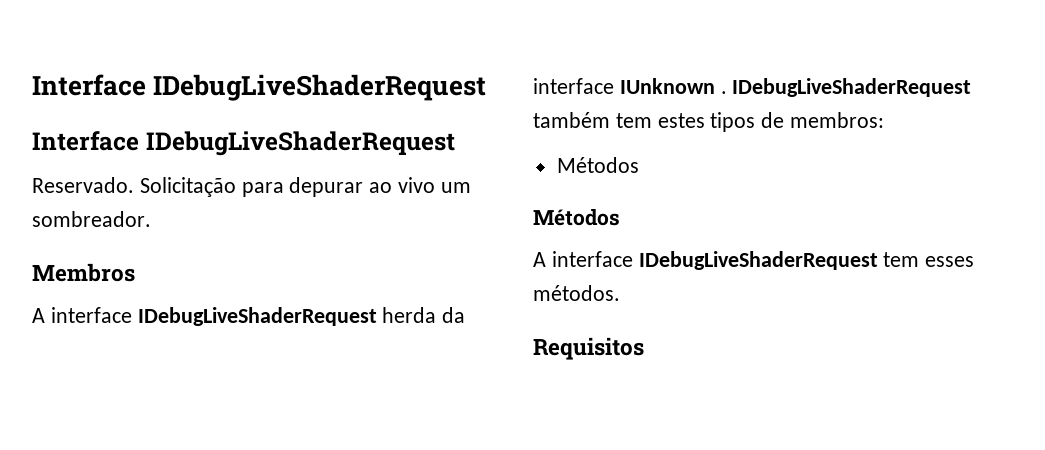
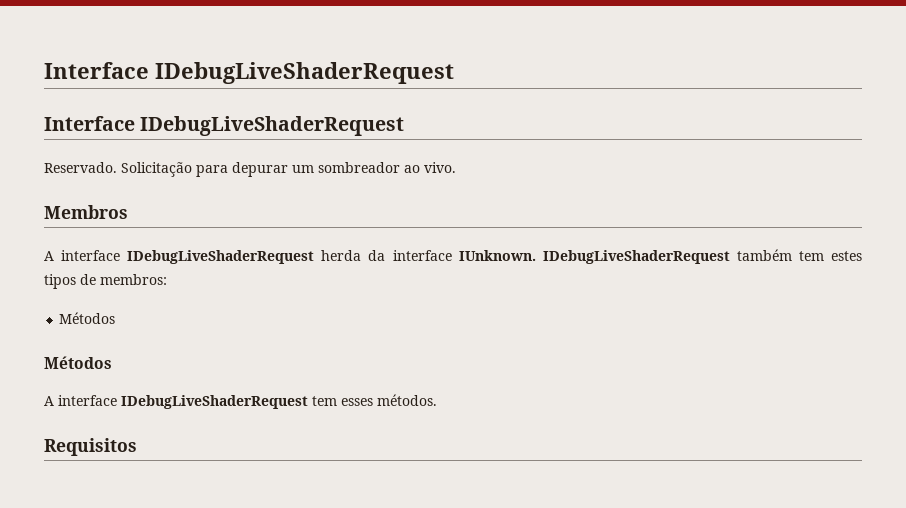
[369,177,471,193] [32,211,151,227] ao vivo um sombreador. -> [292,162,456,173] um sombreador ao vivo.
[619,78,727,94] IUnknown . -> [458,250,536,261] IUnknown.

